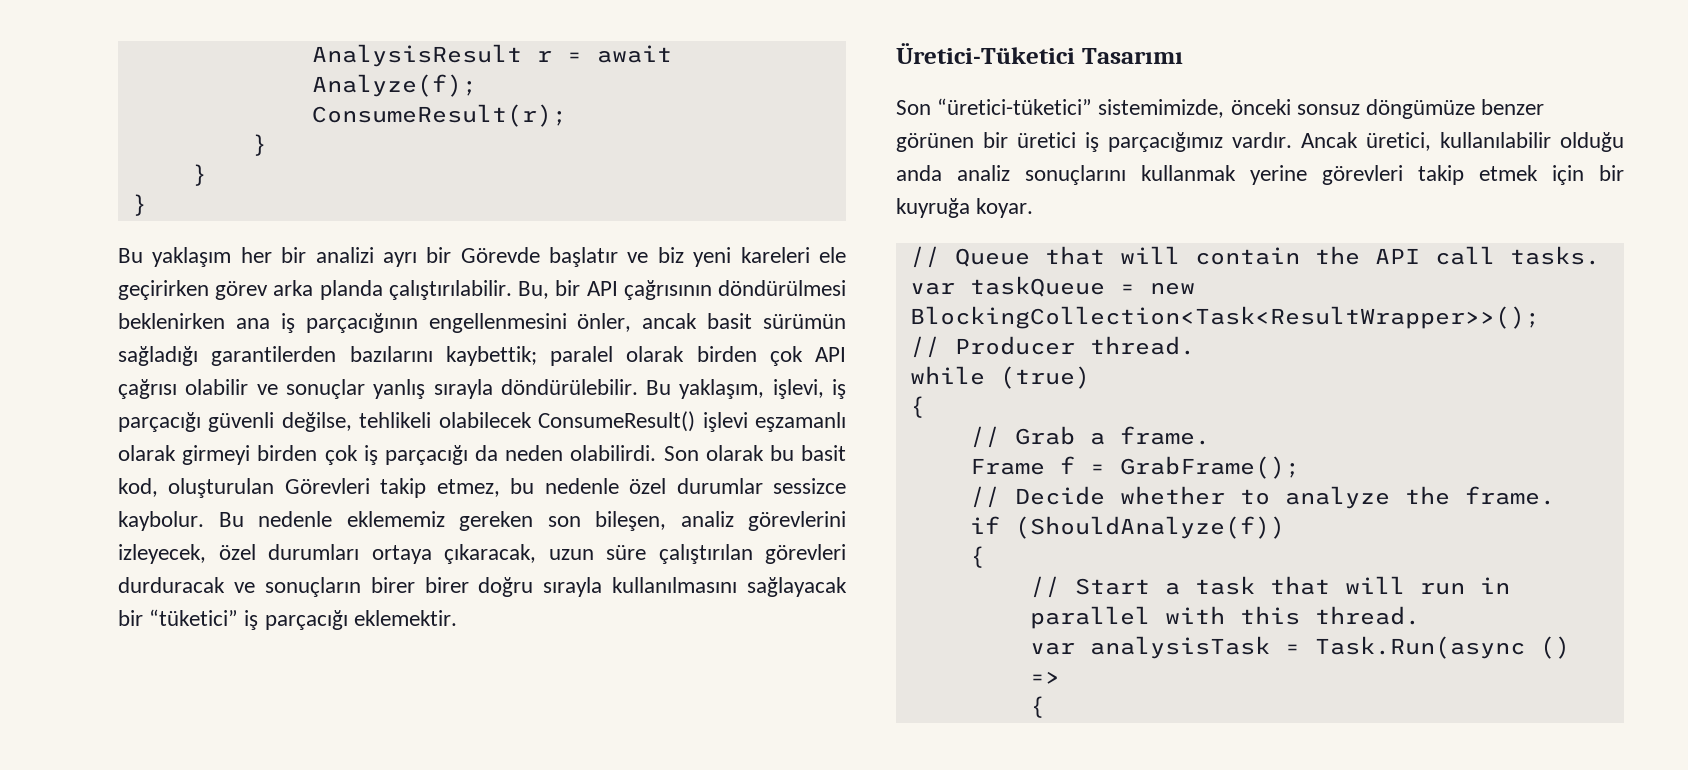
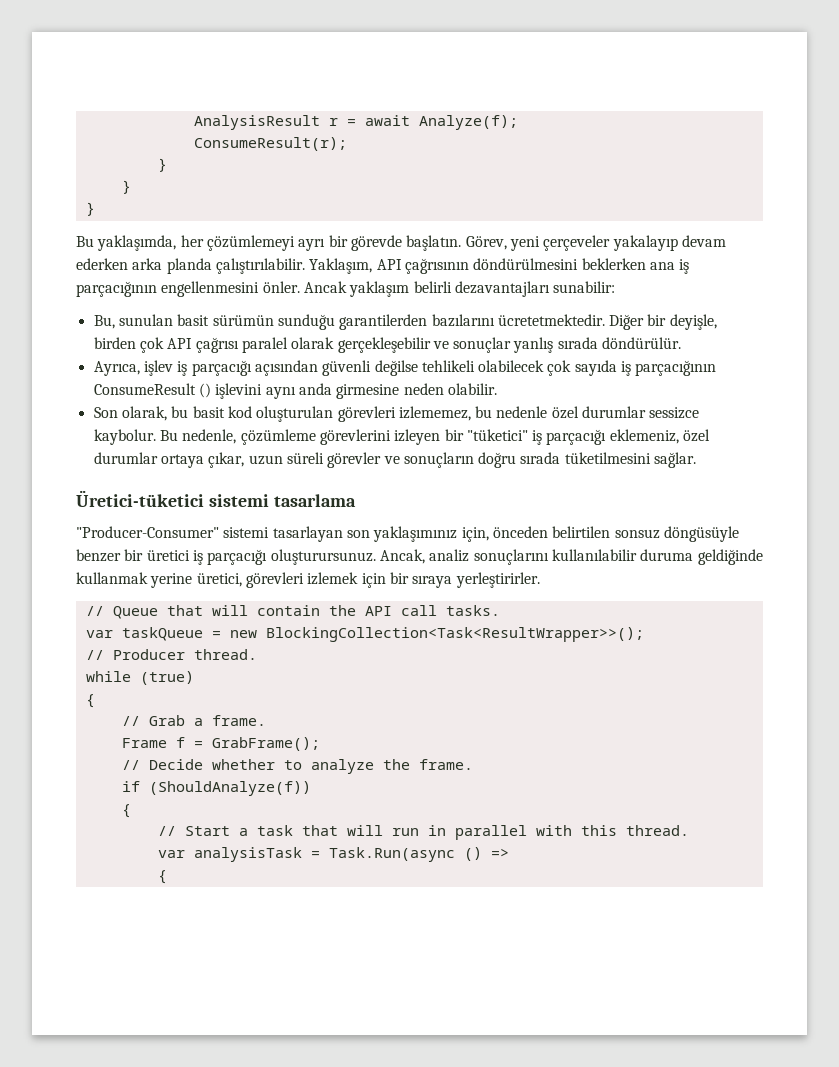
[152,247,846,267] [118,280,846,300] [118,313,698,333] yaklaşım her bir analizi ayrı bir Görevde başlatır ve biz yeni kareleri ele geçirirken görev arka planda çalıştırılabilir. Bu, bir API çağrısının döndürülmesi beklenirken ana iş parçacığının engellenmesini önler, ancak -> [97,235,726,251] [76,258,690,274] [76,281,616,297] [93,314,173,329] yaklaşımda, her çözümlemeyi ayrı bir görevde başlatın. Görev, yeni çerçeveler yakalayıp devam ederken arka planda çalıştırılabilir. Yaklaşım, API çağrısının döndürülmesini beklerken ana iş parçacığının engellenmesini önler. Ancak yaklaşım belirli dezavantajları sunabilir: // Bu, sunulan
[118,346,198,366] sağladığı -> [277,314,335,330] sunduğu
[445,346,846,366] [118,379,846,399] [118,411,846,432] [118,445,846,465] [118,478,500,498] kaybettik; paralel olarak birden çok API çağrısı olabilir ve sonuçlar yanlış sırayla döndürülebilir. Bu yaklaşım, işlevi, iş parçacığı güvenli değilse, tehlikeli olabilecek ConsumeResult() işlevi eşzamanlı olarak girmeyi birden çok iş parçacığı da neden olabilirdi. Son olarak bu basit kod, oluşturulan Görevleri takip etmez, -> [497,314,717,330] [93,337,682,353] [93,360,717,376] [93,383,497,399] [93,406,471,422] ücretetmektedir. Diğer bir deyişle, birden çok API çağrısı paralel olarak gerçekleşebilir ve sonuçlar yanlış sırada döndürülür. // Ayrıca, işlev iş parçacığı açısından güvenli değilse tehlikeli olabilecek çok sayıda iş parçacığının ConsumeResult () işlevini aynı anda girmesine neden olabilir. // Son olarak, bu basit kod oluşturulan görevleri izlememez,
[258,511,846,531] [118,544,846,564] [118,577,847,597] [118,609,457,630] [896,43,1183,64] [896,98,1545,119] [896,132,1624,152] [896,165,1624,185] [896,198,1034,218] nedenle eklememiz gereken son bileşen, analiz görevlerini izleyecek, özel durumları ortaya çıkaracak, uzun süre çalıştırılan görevleri durduracak ve sonuçların birer birer doğru sırayla kullanılmasını sağlayacak bir “tüketici” iş parçacığı eklemektir. // Üretici-Tüketici Tasarımı // Son “üretici-tüketici” sistemimizde, önceki sonsuz döngümüze benzer görünen bir üretici iş parçacığımız vardır. Ancak üretici, kullanılabilir olduğu anda analiz sonuçlarını kullanmak yerine görevleri takip etmek için bir kuyruğa koyar. -> [182,429,711,445] [93,452,697,468] [76,490,356,507] [76,526,739,542] [76,549,763,565] [76,572,540,588] nedenle, çözümleme görevlerini izleyen bir "tüketici" iş parçacığı eklemeniz, özel durumlar ortaya çıkar, uzun süreli görevler ve sonuçların doğru sırada tüketilmesini sağlar. // Üretici-tüketici sistemi tasarlama // "Producer-Consumer" sistemi tasarlayan son yaklaşımınız için, önceden belirtilen sonsuz döngüsüyle benzer bir üretici iş parçacığı oluşturursunuz. Ancak, analiz sonuçlarını kullanılabilir duruma geldiğinde kullanmak yerine üretici, görevleri izlemek için bir sıraya yerleştirirler.

